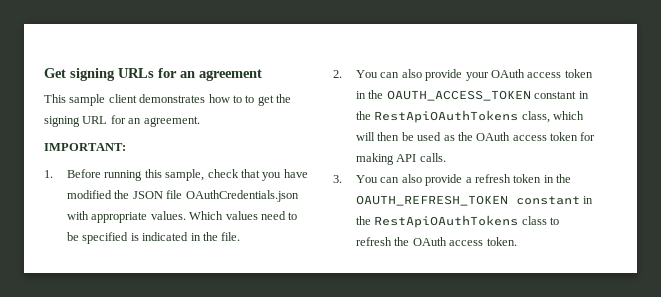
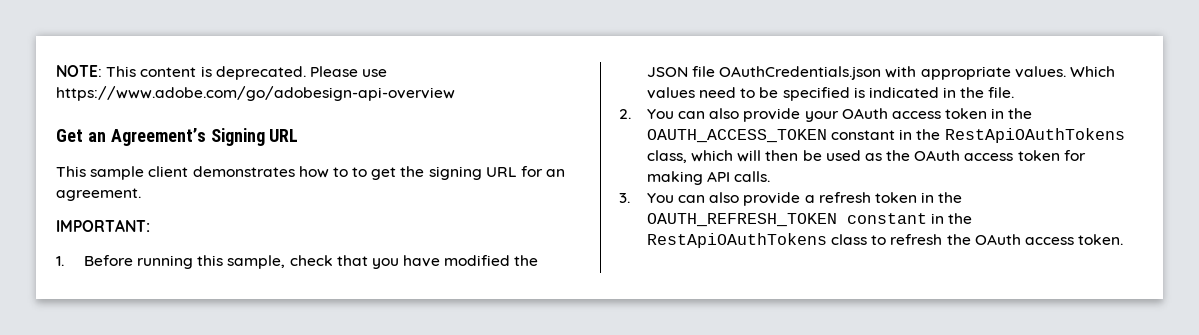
[44,68,262,81] Get signing URLs for an agreement -> [56,65,388,80] [56,86,455,101] [56,128,299,146] NOTE: This content is deprecated. Please use https://www.adobe.com/go/adobesign-api-overview // Get an Agreement’s Signing URL

